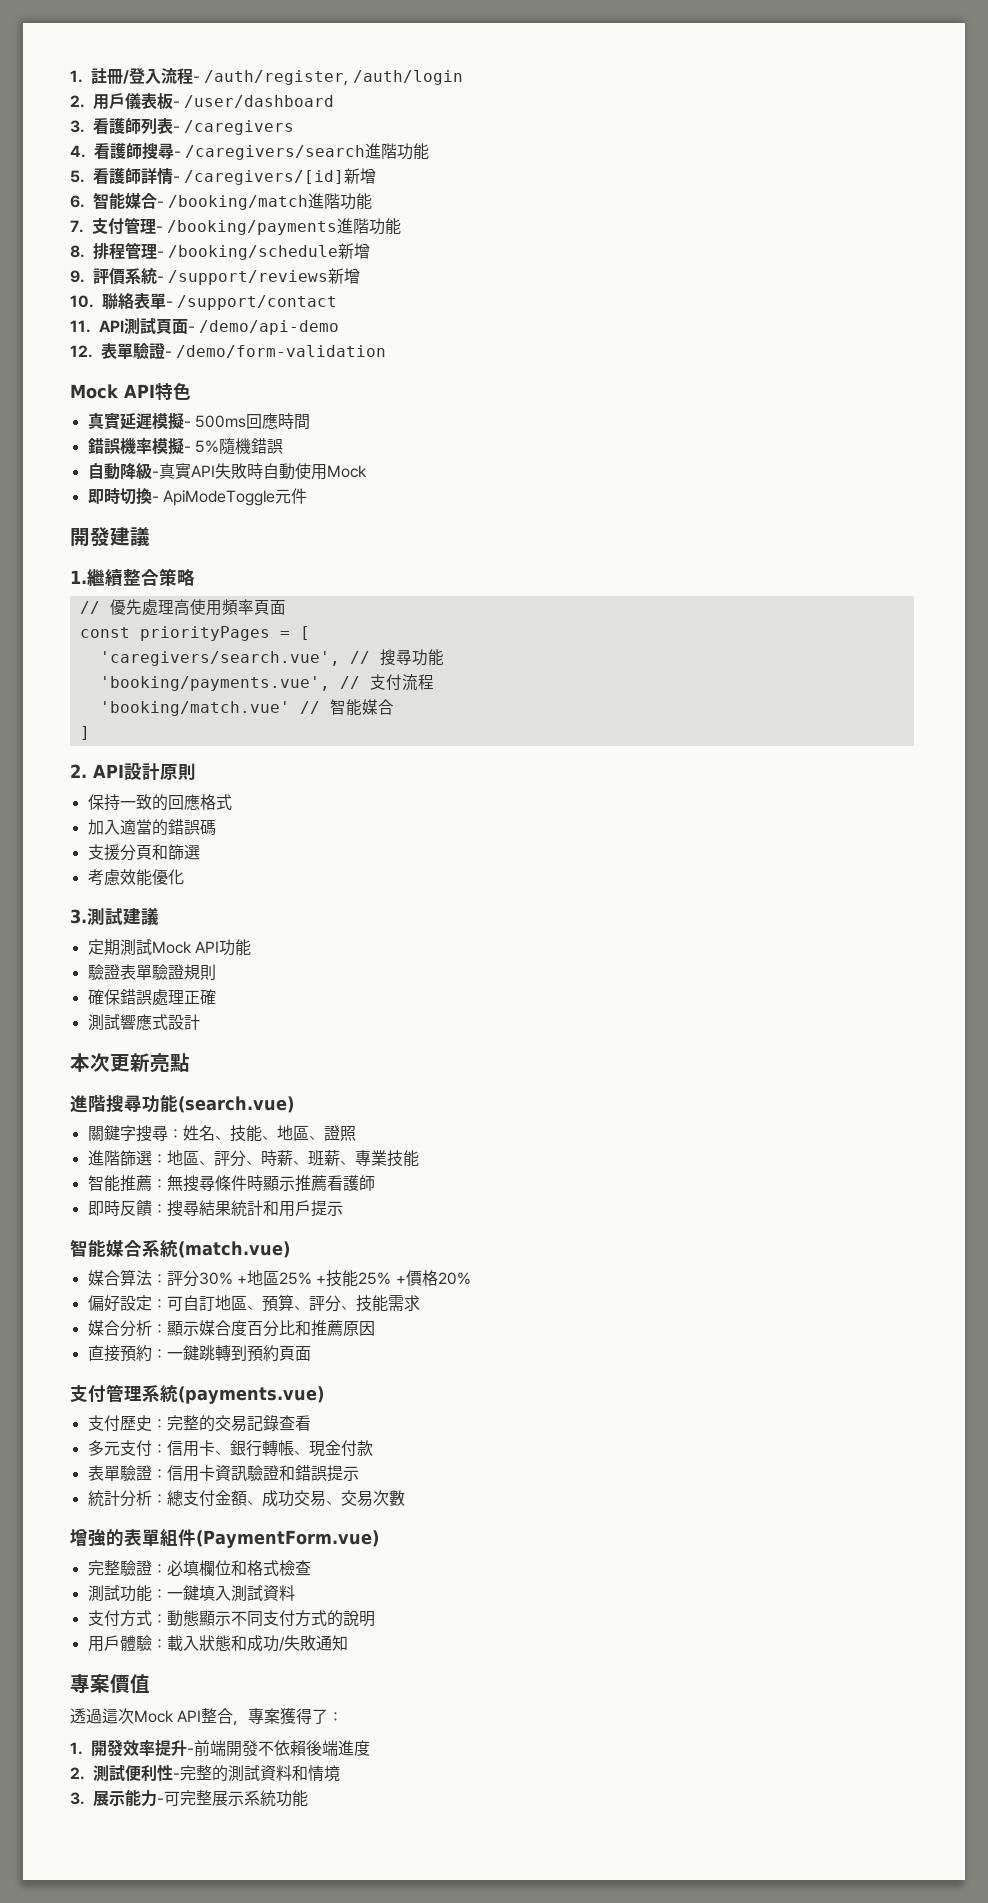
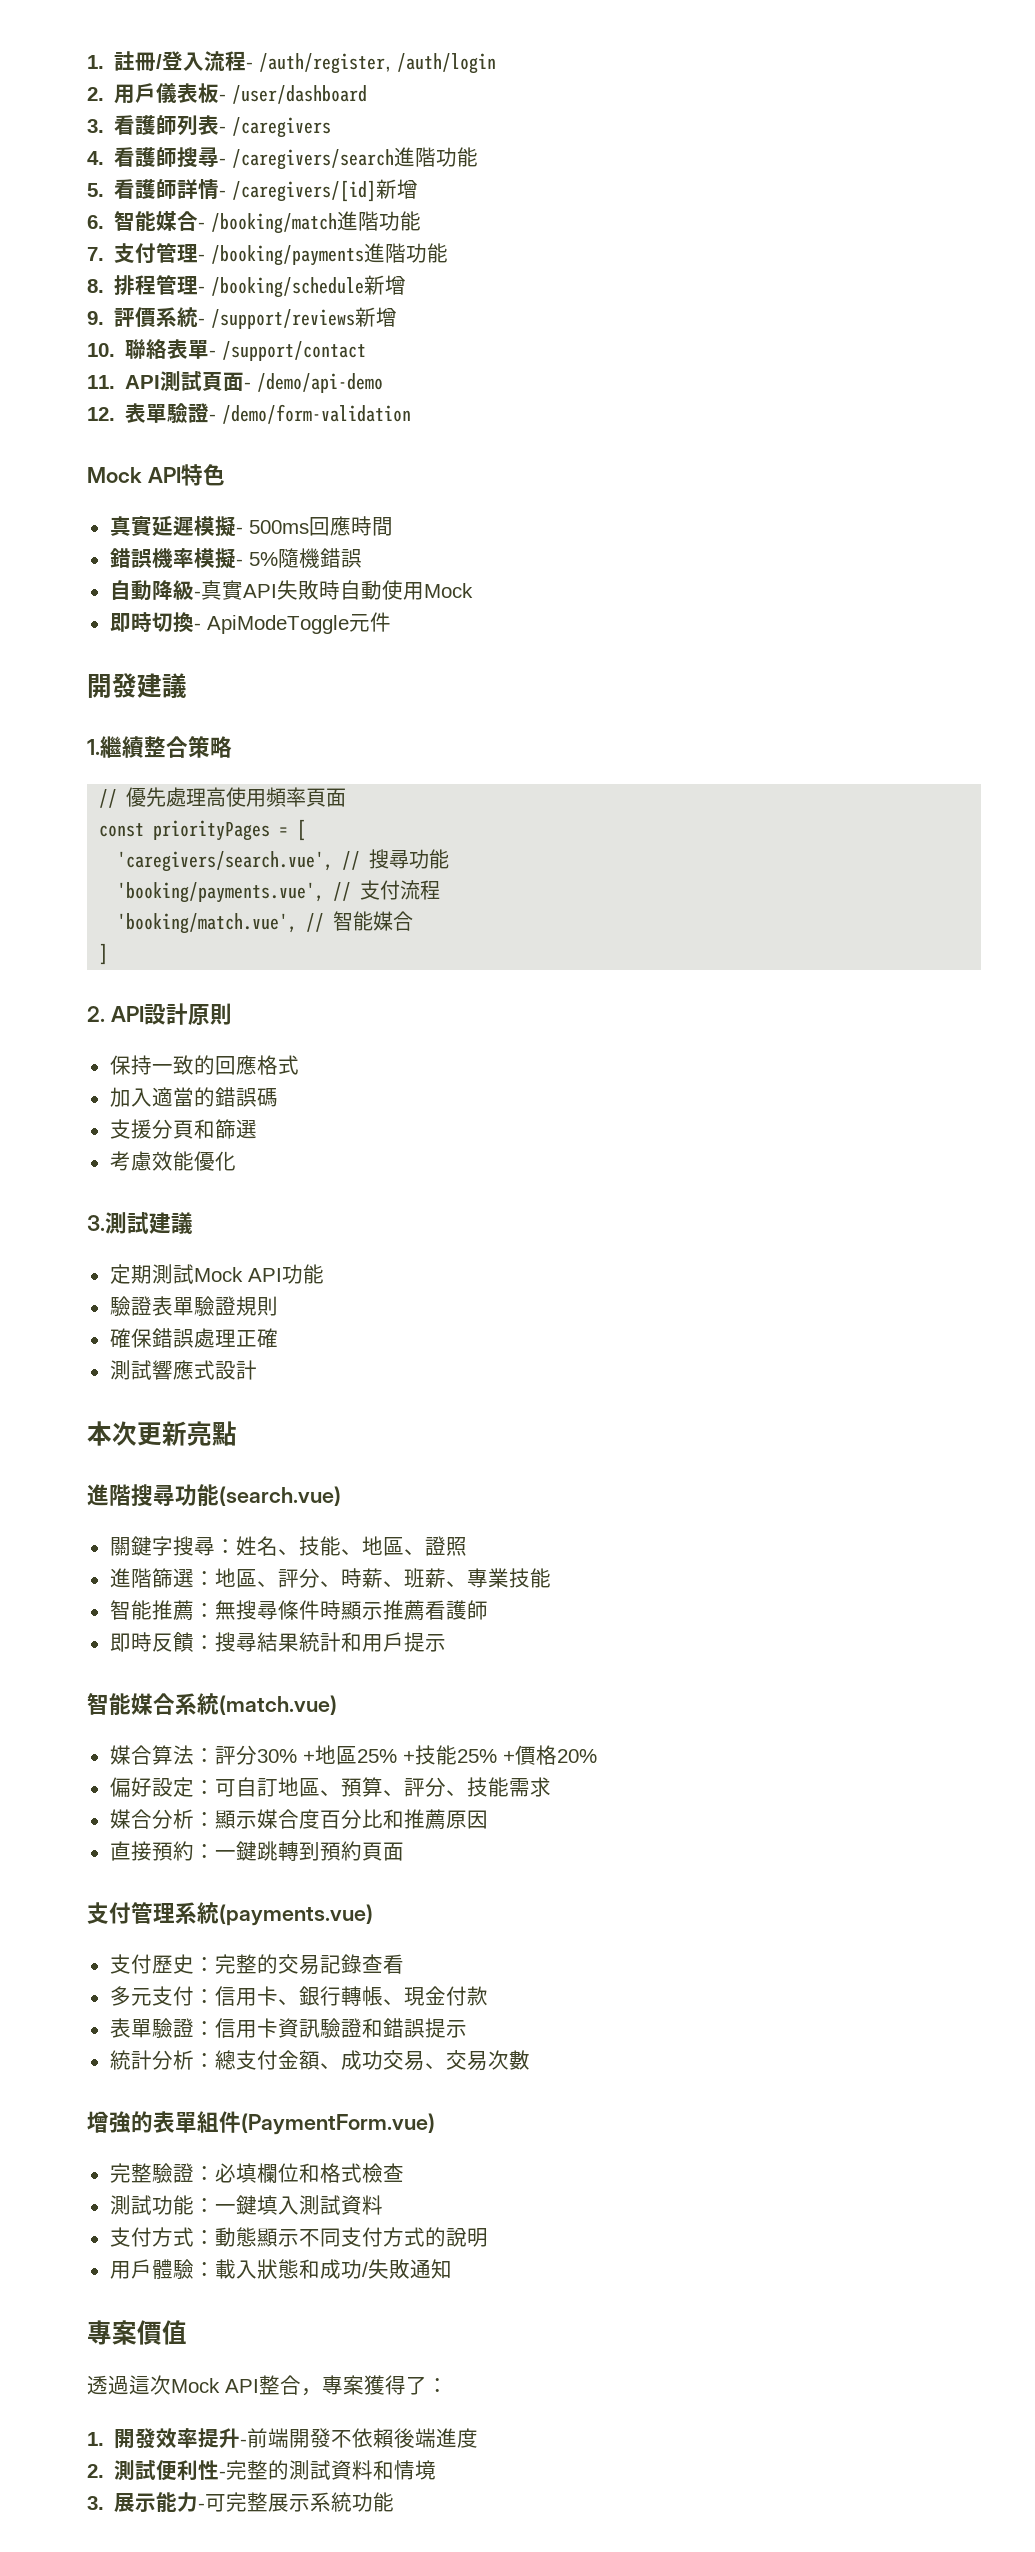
[99,701,290,716] 'booking/match.vue' -> [117,913,298,934] 'booking/match.vue',

